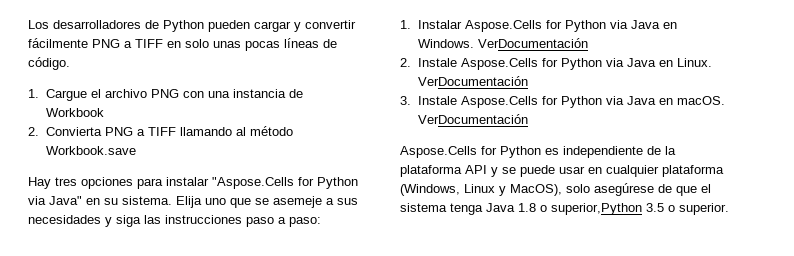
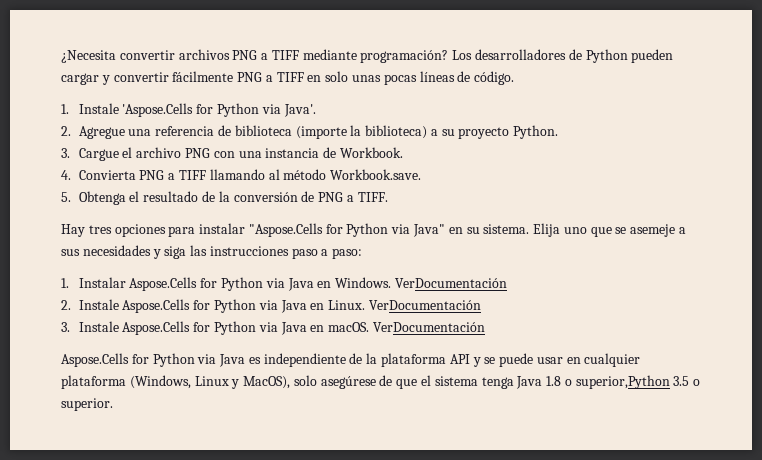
(28, 24) none -> [61,49,449,63] ¿Necesita convertir archivos PNG a TIFF mediante programación?
(39, 93) none -> [78,103,316,117] [61,125,559,139] [61,148,70,158] Instale 'Aspose.Cells for Python via Java'. // 2. Agregue una referencia de biblioteca (importe la biblioteca) a su proyecto Python. // 3.
[46,108,105,117] [28,127,39,136] Workbook // 2. -> [339,147,403,158] [61,170,71,180] Workbook. // 4.
[46,146,137,155] Workbook.save -> [330,169,422,180] [61,191,388,205] Workbook.save. // 5. Obtenga el resultado de la conversión de PNG a TIFF.
(541, 152) none -> [197,354,246,367] via Java

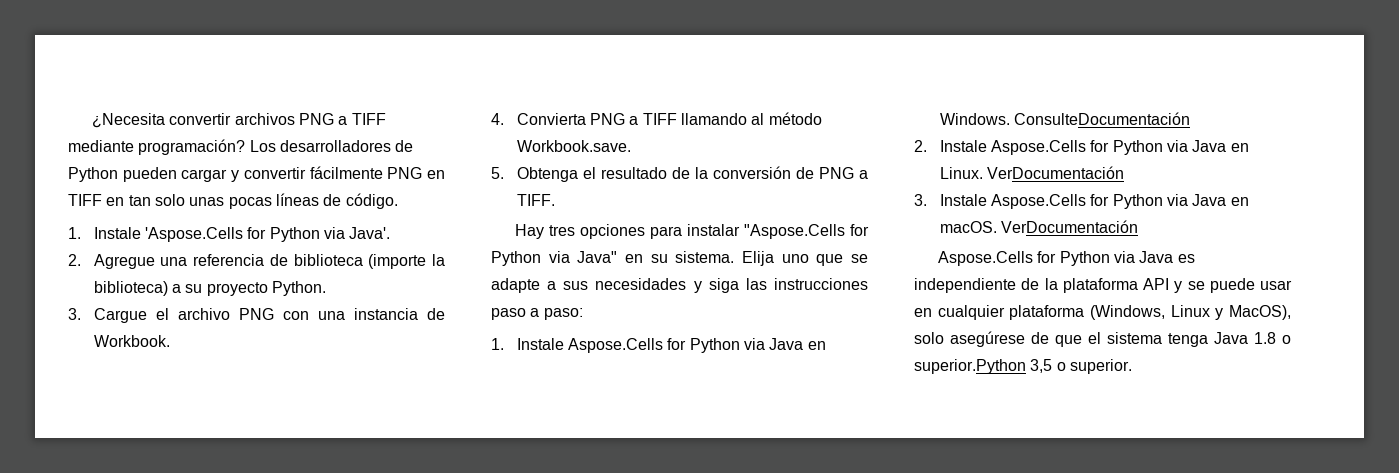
[265,75,273,82] a -> [427,170,446,179] en
(322, 78) none -> [128,195,151,206] tan
[630,224,676,237] asemeje -> [491,278,540,293] adapte
[78,277,126,288] Instalar -> [516,338,564,350] Instale
[394,278,507,288] VerDocumentación -> [1014,112,1191,125] ConsulteDocumentación
[575,375,690,389] superior,Python 3.5 -> [914,359,1053,374] superior.Python 3,5

